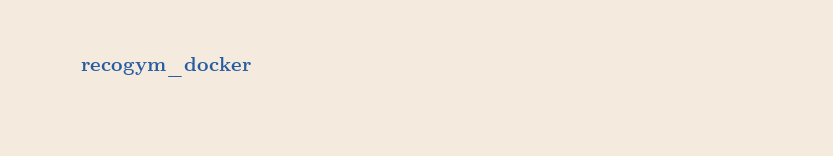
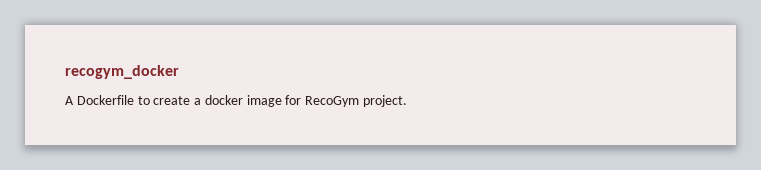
(251, 67) none -> [65,95,408,107] // A Dockerfile to create a docker image for RecoGym project.

